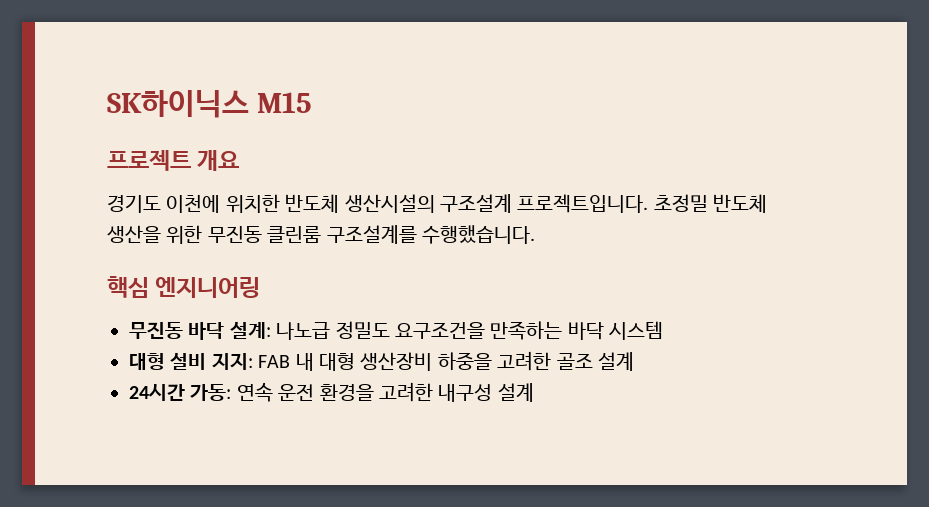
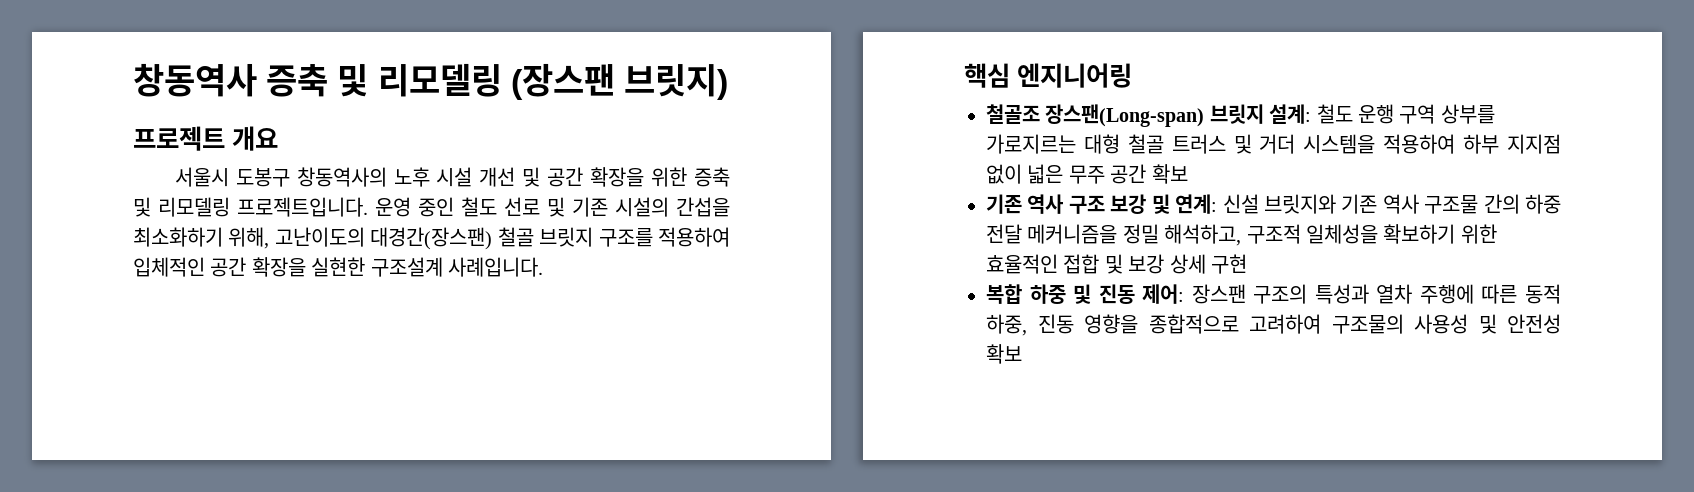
[107,90,313,118] [107,150,240,171] [107,194,768,213] [107,225,535,244] [107,276,261,298] [129,321,664,340] [129,351,634,371] [129,382,534,402] SK하이닉스 M15 // 프로젝트 개요 // 경기도 이천에 위치한 반도체 생산시설의 구조설계 프로젝트입니다. 초정밀 반도체 생산을 위한 무진동 클린룸 구조설계를 수행했습니다. // 핵심 엔지니어링 // 무진동 바닥 설계: 나노급 정밀도 요구조건을 만족하는 바닥 시스템 // 대형 설비 지지: FAB 내 대형 생산장비 하중을 고려한 골조 설계 // 24시간 가동: 연속 운전 환경을 고려한 내구성 설계 -> [133,63,728,100] [133,126,278,151] [174,167,731,187] [133,197,730,217] [133,227,731,250] [133,257,543,277] [964,63,1132,88] [986,104,1495,127] [986,134,1561,154] [986,164,1188,184] [986,194,1561,214] [986,224,1497,246] [986,254,1247,274] [986,284,1561,304] [986,314,1561,336] [986,344,1022,364] 창동역사 증축 및 리모델링 (장스팬 브릿지) // 프로젝트 개요 // 서울시 도봉구 창동역사의 노후 시설 개선 및 공간 확장을 위한 증축 및 리모델링 프로젝트입니다. 운영 중인 철도 선로 및 기존 시설의 간섭을 최소화하기 위해, 고난이도의 대경간(장스팬) 철골 브릿지 구조를 적용하여 입체적인 공간 확장을 실현한 구조설계 사례입니다. // 핵심 엔지니어링 // 철골조 장스팬(Long-span) 브릿지 설계: 철도 운행 구역 상부를 가로지르는 대형 철골 트러스 및 거더 시스템을 적용하여 하부 지지점 없이 넓은 무주 공간 확보 // 기존 역사 구조 보강 및 연계: 신설 브릿지와 기존 역사 구조물 간의 하중 전달 메커니즘을 정밀 해석하고, 구조적 일체성을 확보하기 위한 효율적인 접합 및 보강 상세 구현 // 복합 하중 및 진동 제어: 장스팬 구조의 특성과 열차 주행에 따른 동적 하중, 진동 영향을 종합적으로 고려하여 구조물의 사용성 및 안전성 확보

